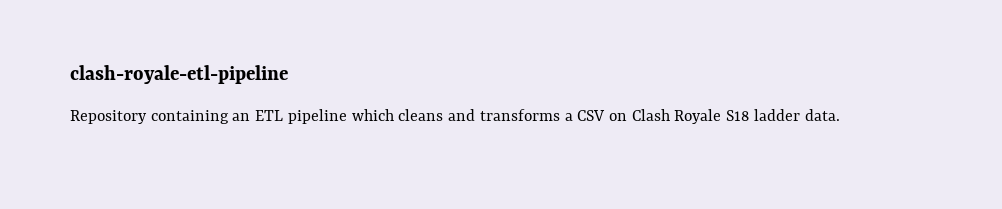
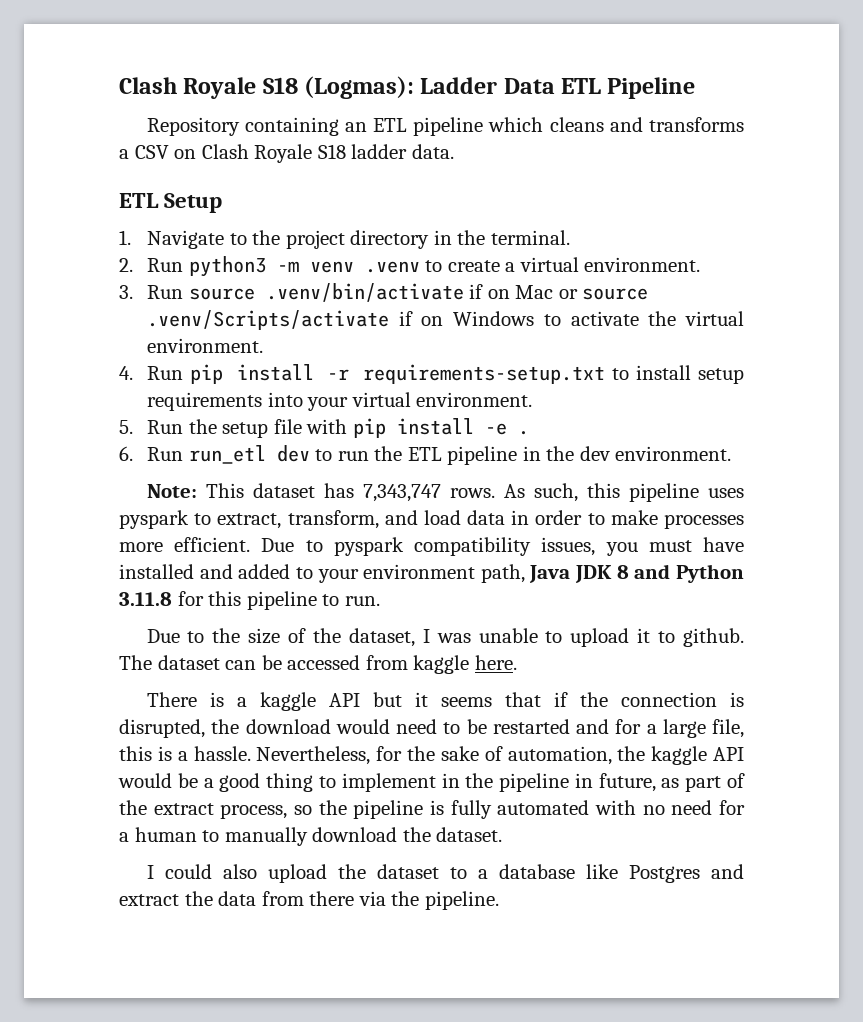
[70,65,288,84] clash-royale-etl-pipeline -> [119,76,696,99] Clash Royale S18 (Logmas): Ladder Data ETL Pipeline
(840, 115) none -> [119,193,223,213] [119,230,570,249] [119,256,701,277] [119,283,649,302] [147,310,744,330] [147,338,264,353] [119,364,744,384] [147,392,533,411] [119,418,529,438] [119,445,732,465] [146,483,744,502] [119,510,744,529] [119,537,744,556] [119,564,744,583] [119,591,380,610] [146,628,744,647] [119,655,517,674] [146,692,745,711] [119,719,744,738] [119,746,744,765] [118,773,746,792] [119,800,745,819] [119,827,503,846] [146,864,745,883] [119,891,499,910] // ETL Setup // 1. Navigate to the project directory in the terminal. // 2. Run python3 -m venv .venv to create a virtual environment. // 3. Run source .venv/bin/activate if on Mac or source .venv/Scripts/activate if on Windows to activate the virtual environment. // 4. Run pip install -r requirements-setup.txt to install setup requirements into your virtual environment. // 5. Run the setup file with pip install -e . // 6. Run run_etl dev to run the ETL pipeline in the dev environment. // Note: This dataset has 7,343,747 rows. As such, this pipeline uses pyspark to extract, transform, and load data in order to make processes more efficient. Due to pyspark compatibility issues, you must have installed and added to your environment path, Java JDK 8 and Python 3.11.8 for this pipeline to run. // Due to the size of the dataset, I was unable to upload it to github. The dataset can be accessed from kaggle here. // There is a kaggle API but it seems that if the connection is disrupted, the download would need to be restarted and for a large file, this is a hassle. Nevertheless, for the sake of automation, the kaggle API would be a good thing to implement in the pipeline in future, as part of the extract process, so the pipeline is fully automated with no need for a human to manually download the dataset. // I could also upload the dataset to a database like Postgres and extract the data from there via the pipeline.

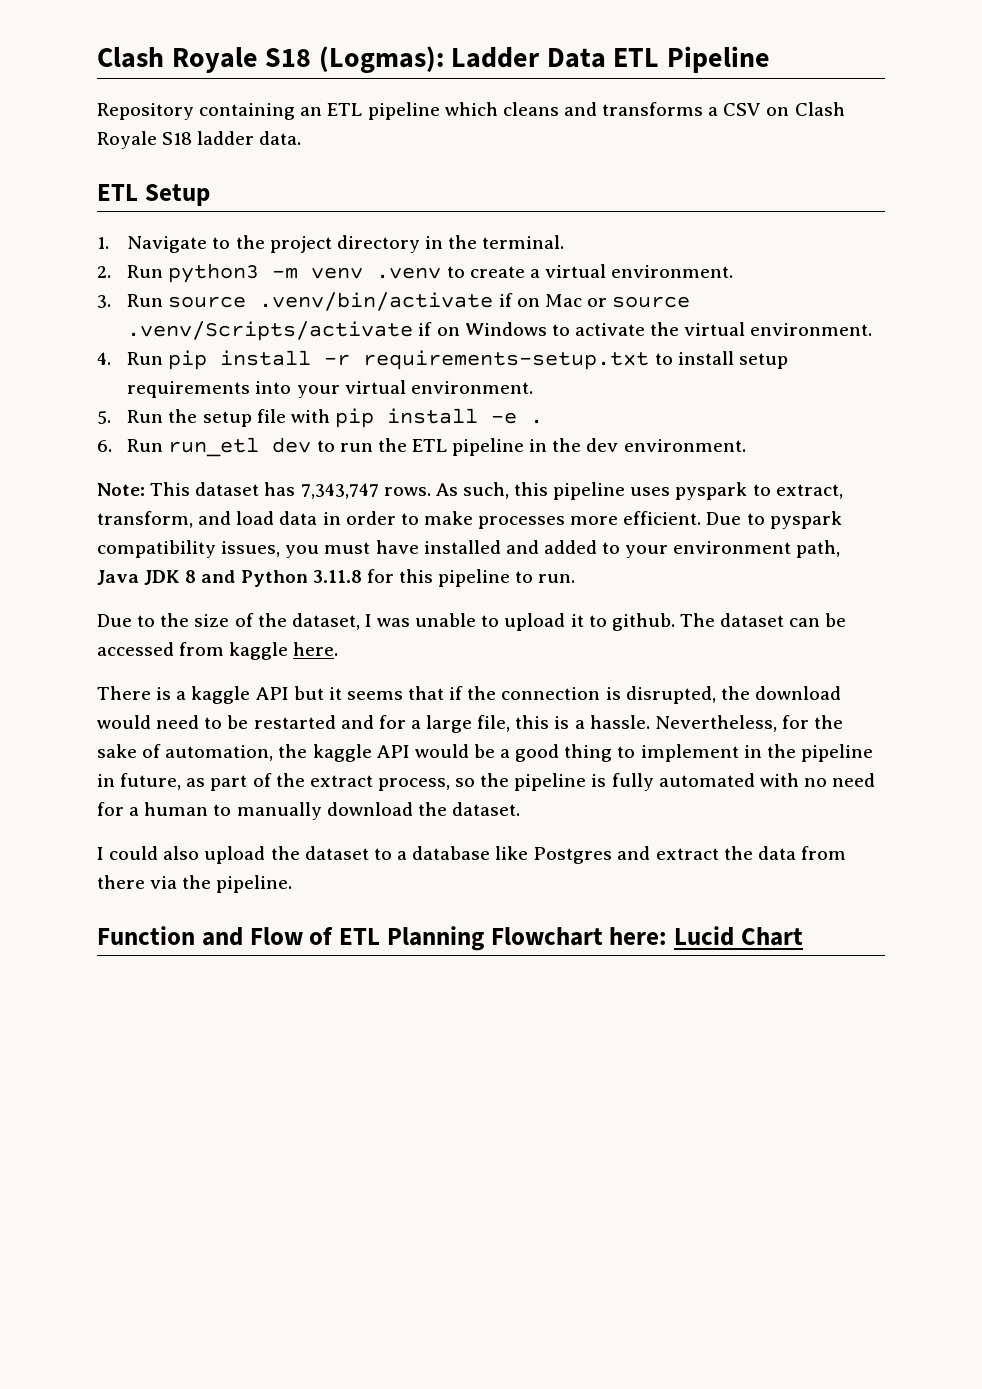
(499, 900) none -> [97,926,803,951] // Function and Flow of ETL Planning Flowchart here: Lucid Chart

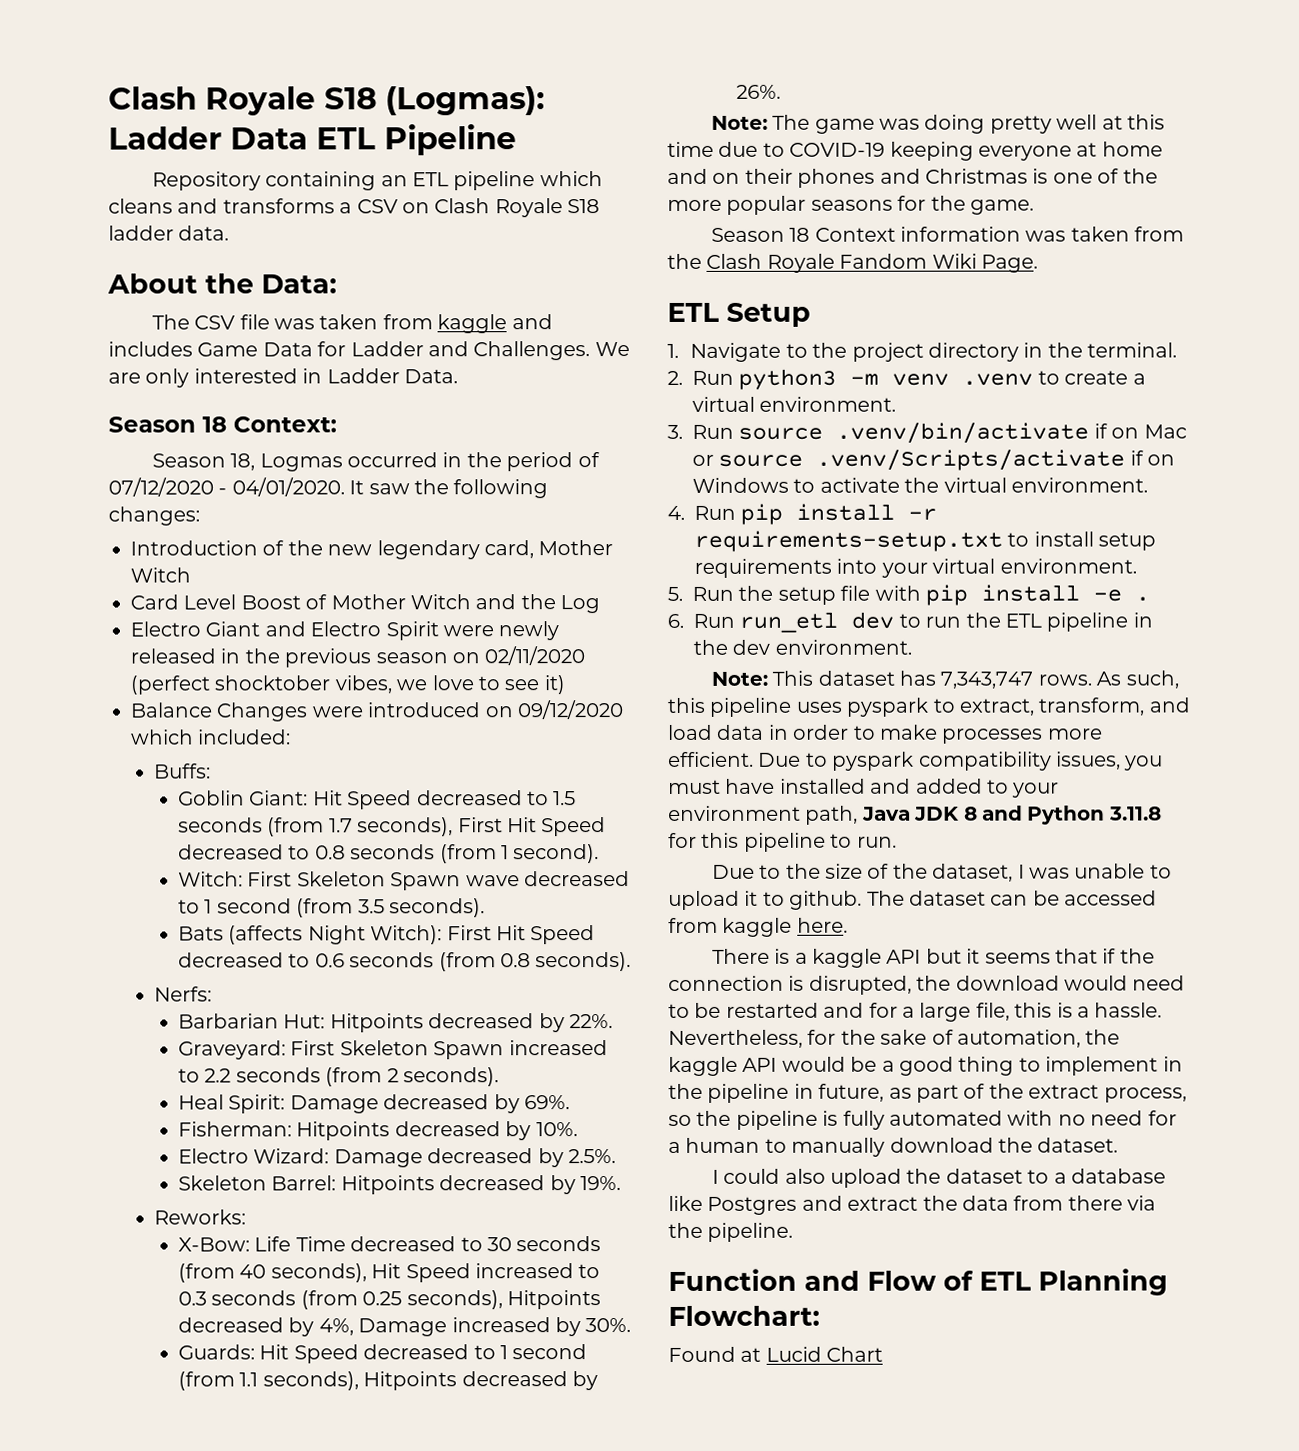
(302, 138) none -> [107,273,337,294] [151,314,553,334] [108,341,630,361] [108,368,458,388] [108,416,337,433] [151,452,600,472] [108,477,549,499] [108,506,200,526] [130,540,614,560] [130,567,191,583] [130,594,601,614] [130,621,560,641] [130,646,586,668] [130,675,565,695] [130,700,623,722] [131,729,292,745] [154,763,212,779] [177,790,577,810] [177,817,607,837] [177,844,600,864] [177,871,630,891] [177,898,485,918] [177,925,596,945] [177,952,632,972] [154,986,213,1002] [177,1013,613,1033] [177,1040,608,1060] [177,1067,499,1087] [177,1094,570,1114] [177,1121,578,1141] [177,1148,616,1168] [177,1175,621,1195] [154,1209,247,1225] [177,1236,602,1252] [177,1263,601,1283] [177,1290,601,1310] [177,1317,632,1337] [177,1344,588,1364] [177,1371,598,1391] [735,84,781,99] [710,114,1165,134] [667,141,1163,161] [667,168,1158,188] [667,195,1034,215] [710,226,1185,242] [667,253,1038,273] // About the Data: // The CSV file was taken from kaggle and includes Game Data for Ladder and Challenges. We are only interested in Ladder Data. // Season 18 Context: // Season 18, Logmas occurred in the period of 07/12/2020 - 04/01/2020. It saw the following changes: // Introduction of the new legendary card, Mother Witch // Card Level Boost of Mother Witch and the Log // Electro Giant and Electro Spirit were newly released in the previous season on 02/11/2020 (perfect shocktober vibes, we love to see it) // Balance Changes were introduced on 09/12/2020 which included: // Buffs: // Goblin Giant: Hit Speed decreased to 1.5 seconds (from 1.7 seconds), First Hit Speed decreased to 0.8 seconds (from 1 second). // Witch: First Skeleton Spawn wave decreased to 1 second (from 3.5 seconds). // Bats (affects Night Witch): First Hit Speed decreased to 0.6 seconds (from 0.8 seconds). // Nerfs: // Barbarian Hut: Hitpoints decreased by 22%. // Graveyard: First Skeleton Spawn increased to 2.2 seconds (from 2 seconds). // Heal Spirit: Damage decreased by 69%. // Fisherman: Hitpoints decreased by 10%. // Electro Wizard: Damage decreased by 2.5%. // Skeleton Barrel: Hitpoints decreased by 19%. // Reworks: // X-Bow: Life Time decreased to 30 seconds (from 40 seconds), Hit Speed increased to 0.3 seconds (from 0.25 seconds), Hitpoints decreased by 4%, Damage increased by 30%. // Guards: Hit Speed decreased to 1 second (from 1.1 seconds), Hitpoints decreased by 26%. // Note: The game was doing pretty well at this time due to COVID-19 keeping everyone at home and on their phones and Christmas is one of the more popular seasons for the game. // Season 18 Context information was taken from the Clash Royale Fandom Wiki Page.
[490,927,668,946] Flowchart here: -> [668,1305,820,1326] [668,1346,762,1362] Flowchart: // Found at

